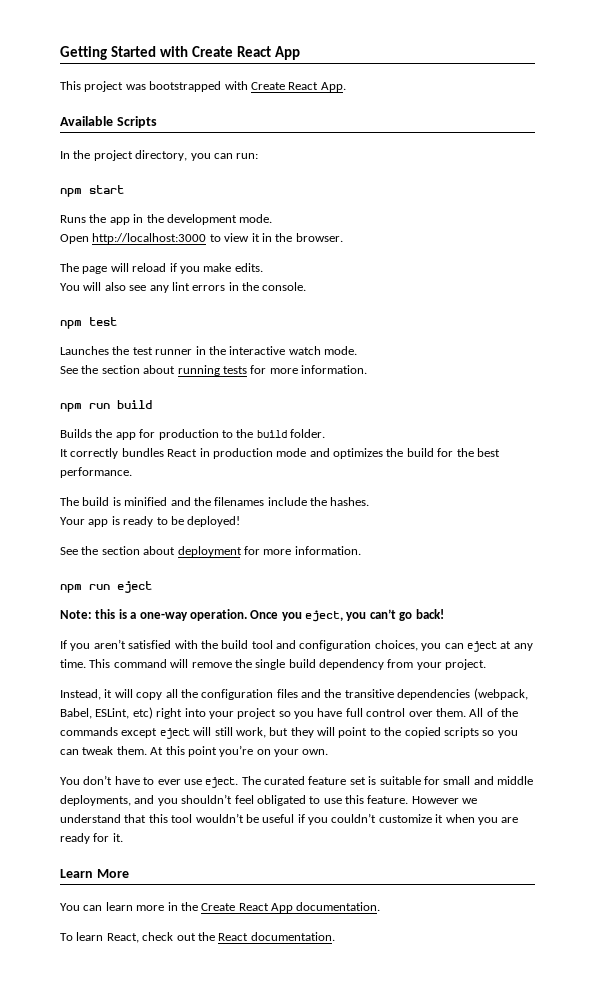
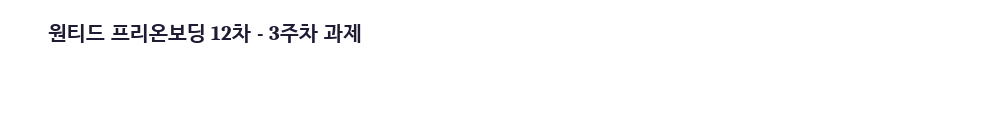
[60,46,300,60] [60,81,346,92] [60,116,157,128] [60,150,259,161] [60,185,124,197] [60,214,273,225] [60,233,343,244] [60,263,263,274] [60,282,307,293] [60,317,117,329] [60,346,357,355] [60,365,367,376] [60,400,152,412] [60,429,325,440] [60,448,500,459] [60,467,132,478] [60,497,370,506] [60,516,241,527] [60,546,361,557] [60,581,152,593] [60,609,444,622] [60,639,533,652] [60,659,487,670] [60,688,528,700] [60,707,518,719] [60,727,518,739] [60,745,329,757] [60,775,533,788] [60,794,478,806] [60,813,519,825] [60,833,123,844] [60,869,129,878] [60,902,381,913] [60,932,335,943] Getting Started with Create React App // This project was bootstrapped with Create React App. // Available Scripts // In the project directory, you can run: // npm start // Runs the app in the development mode. // Open http://localhost:3000 to view it in the browser. // The page will reload if you make edits. // You will also see any lint errors in the console. // npm test // Launches the test runner in the interactive watch mode. // See the section about running tests for more information. // npm run build // Builds the app for production to the build folder. // It correctly bundles React in production mode and optimizes the build for the best performance. // The build is minified and the filenames include the hashes. // Your app is ready to be deployed! // See the section about deployment for more information. // npm run eject // Note: this is a one-way operation. Once you eject, you can’t go back! // If you aren’t satisfied with the build tool and configuration choices, you can eject at any time. This command will remove the single build dependency from your project. // Instead, it will copy all the configuration files and the transitive dependencies (webpack, Babel, ESLint, etc) right into your project so you have full control over them. All of the commands except eject will still work, but they will point to the copied scripts so you can tweak them. At this point you’re on your own. // You don’t have to ever use eject. The curated feature set is suitable for small and middle deployments, and you shouldn’t feel obligated to use this feature. However we understand that this tool wouldn’t be useful if you couldn’t customize it when you are ready for it. // Learn More // You can learn more in the Create React App documentation. // To learn React, check out the React documentation. -> [48,23,362,43] 원티드 프리온보딩 12차 - 3주차 과제

